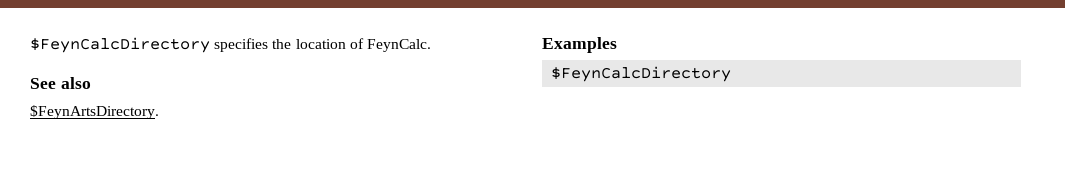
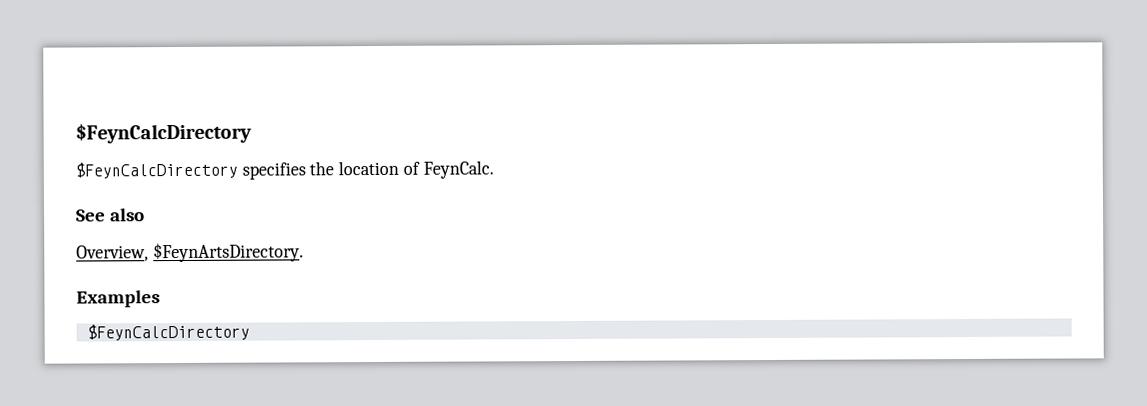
[30,37,210,53] $FeynCalcDirectory -> [75,122,252,144] [75,161,238,179] $FeynCalcDirectory // $FeynCalcDirectory
(91, 83) none -> [76,245,149,262] Overview,

